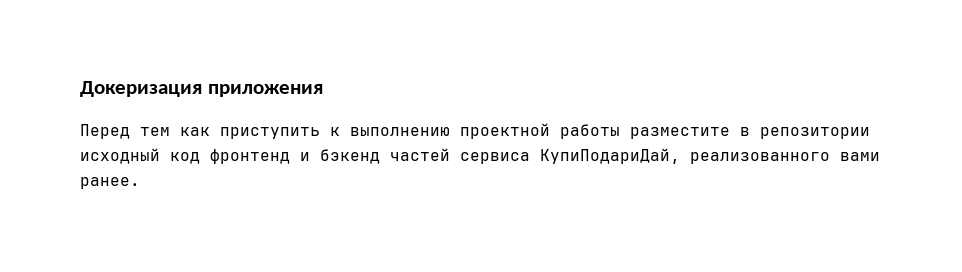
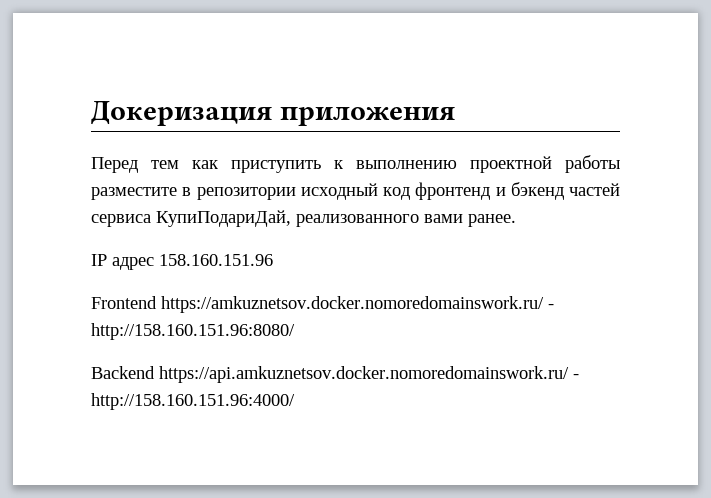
(140, 183) none -> [91,254,273,270] [91,296,554,313] [91,323,295,340] [91,366,579,383] [91,393,295,410] // IP адрес 158.160.151.96 // Frontend https://amkuznetsov.docker.nomoredomainswork.ru/ - http://158.160.151.96:8080/ // Backend https://api.amkuznetsov.docker.nomoredomainswork.ru/ - http://158.160.151.96:4000/

